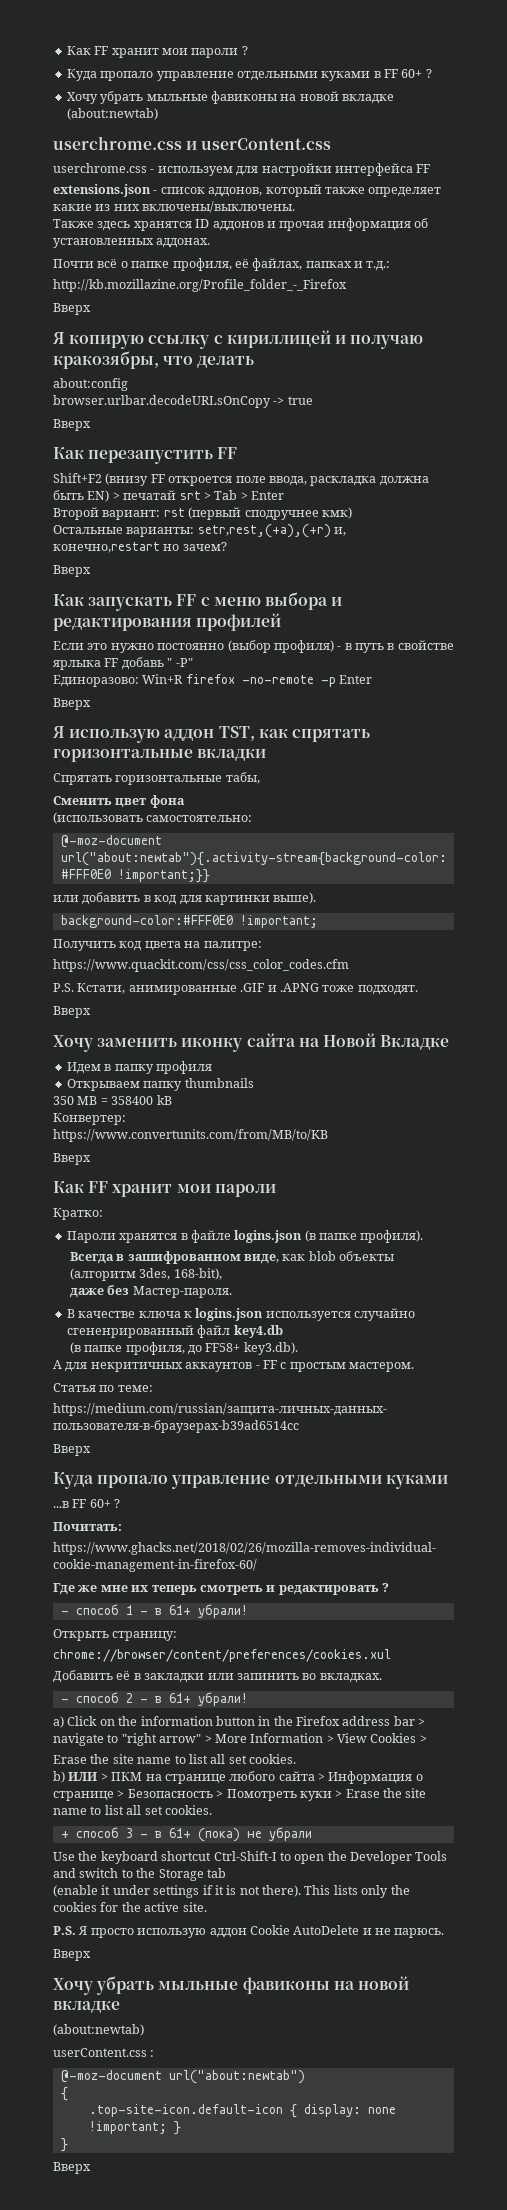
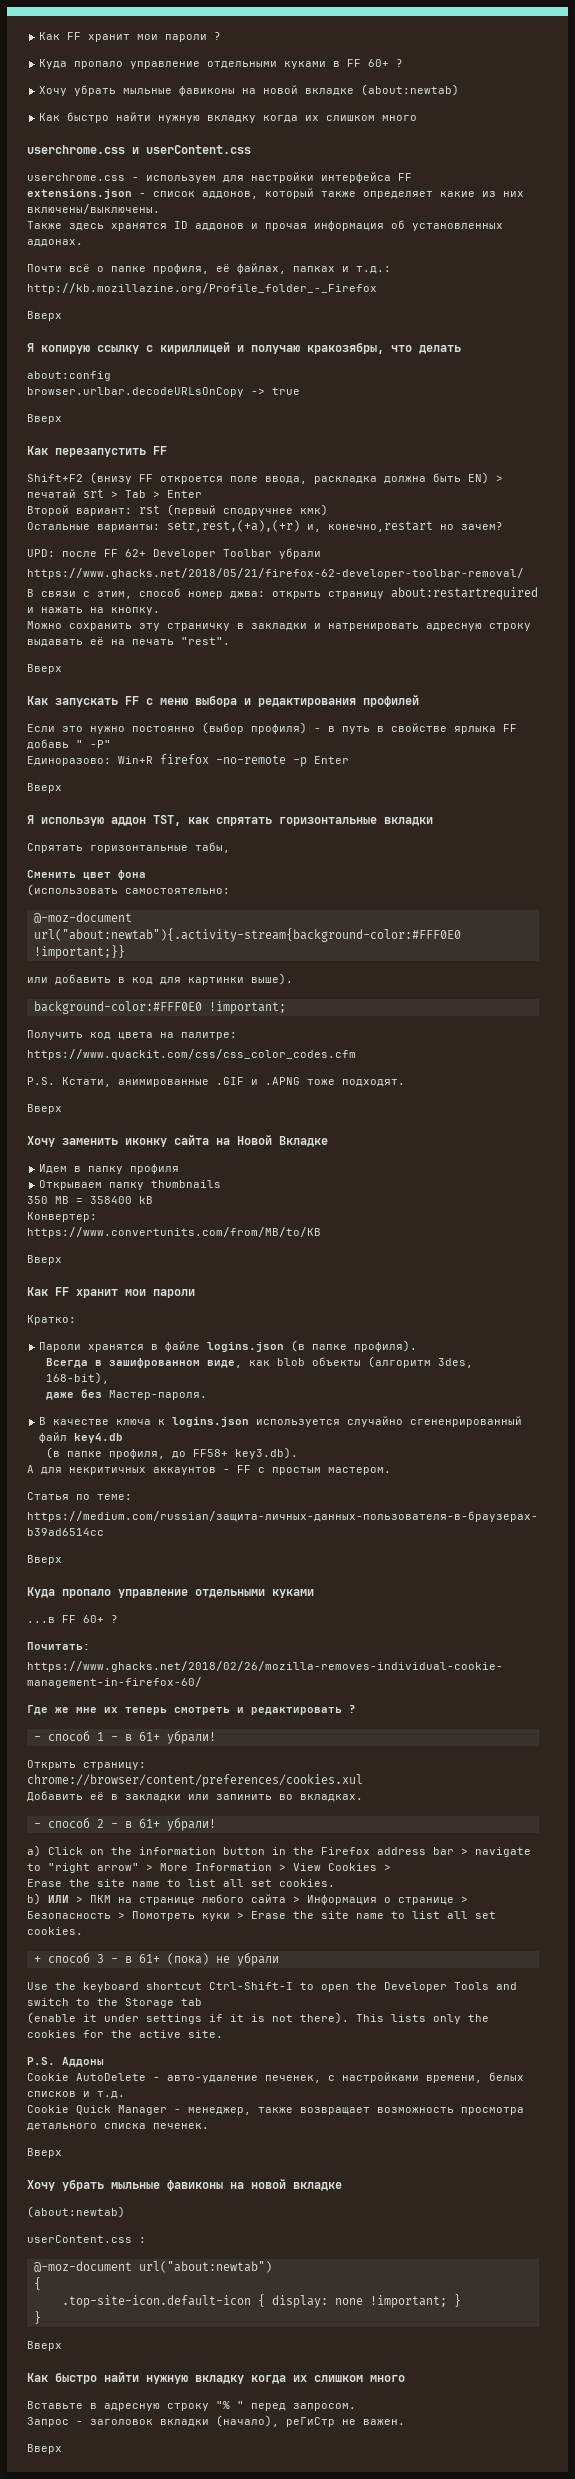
(158, 114) none -> [39,112,418,123] // Как быстро найти нужную вкладку когда их слишком много
(227, 546) none -> [27,548,321,559] [27,568,524,579] [27,587,538,600] [27,607,160,615] [27,621,531,631] [27,637,230,647] // UPD: после FF 62+ Developer Toolbar убрали // https://www.ghacks.net/2018/05/21/firefox-62-developer-toolbar-removal/ // В связи с этим, способ номер джва: открыть страницу about:restartrequired и нажать на кнопку. // Можно сохранить эту страничку в закладки и натренировать адресную строку выдавать её на печать "rest".
[78,1925,445,1938] Я просто использую аддон Cookie AutoDelete и не парюсь. -> [62,2057,104,2067] [27,2072,524,2083] [27,2091,125,2099] [27,2105,524,2115] [27,2123,209,2131] Аддоны // Cookie AutoDelete - авто-удаление печенек, с настройками времени, белых списков и т.д. // Cookie Quick Manager - менеджер, также возвращает возможность просмотра детального списка печенек.
(91, 2168) none -> [27,2372,405,2384] [27,2401,356,2411] [27,2415,405,2427] [27,2444,62,2454] // Как быстро найти нужную вкладку когда их слишком много // Вставьте в адресную строку "% " перед запросом. // Запрос - заголовок вкладки (начало), реГиСтр не важен. // Вверх

